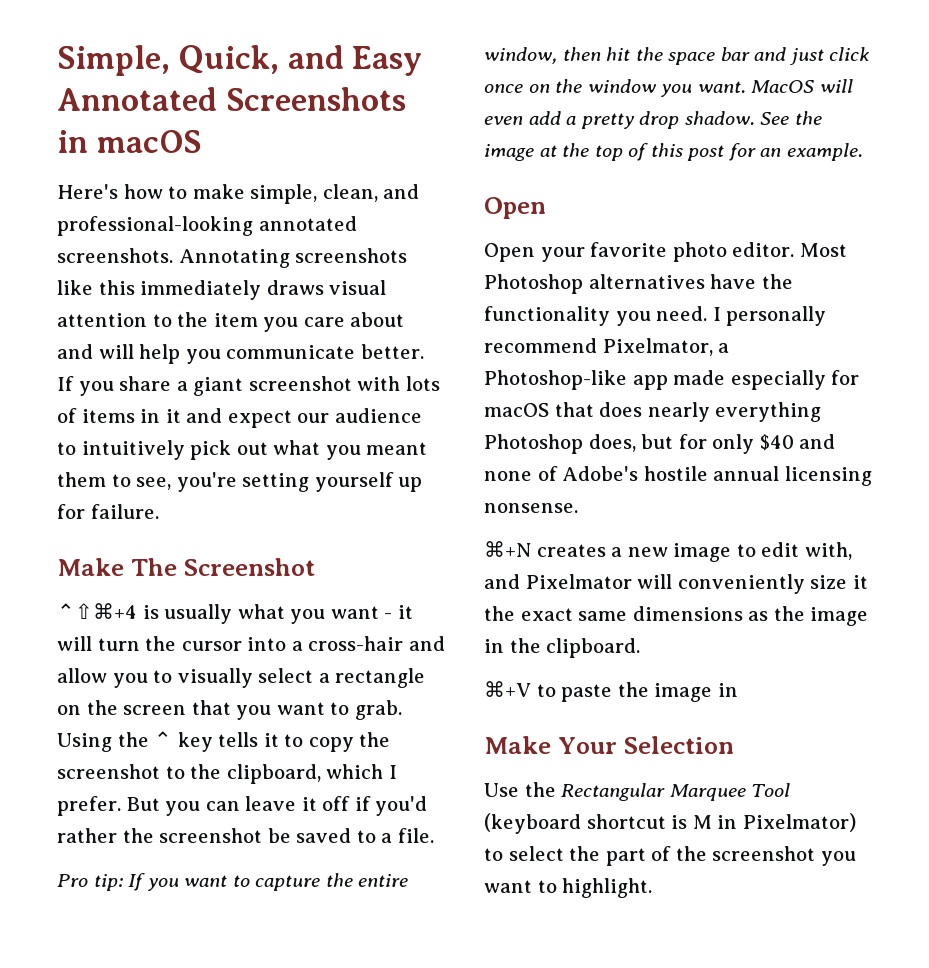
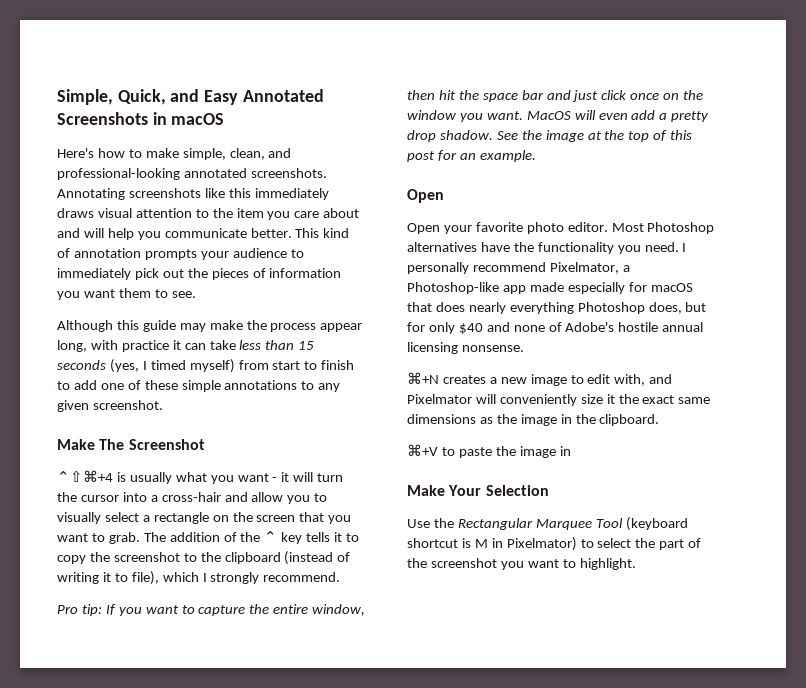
[57,376,440,396] [57,408,330,428] If you share a giant screenshot with lots of items in it and expect our -> [295,228,350,238] [57,248,229,260] This kind of annotation prompts your
[81,440,185,460] intuitively -> [57,268,131,280] immediately
[273,440,428,460] [57,472,423,492] [57,504,159,519] what you meant them to see, you're setting yourself up for failure. -> [187,268,342,280] [57,288,196,300] [57,320,363,332] [57,340,315,352] [57,359,355,373] [57,380,341,392] [57,400,163,412] the pieces of information you want them to see. // Although this guide may make the process appear long, with practice it can take less than 15 seconds (yes, I timed myself) from start to finish to add one of these simple annotations to any given screenshot.
[57,733,112,752] Using -> [143,532,237,542] The addition of
[226,764,397,784] [57,796,428,816] [57,828,434,843] clipboard, which I prefer. But you can leave it off if you'd rather the screenshot be saved to a file. -> [224,551,351,565] [57,571,341,585] clipboard (instead of writing it to file), which I strongly recommend.

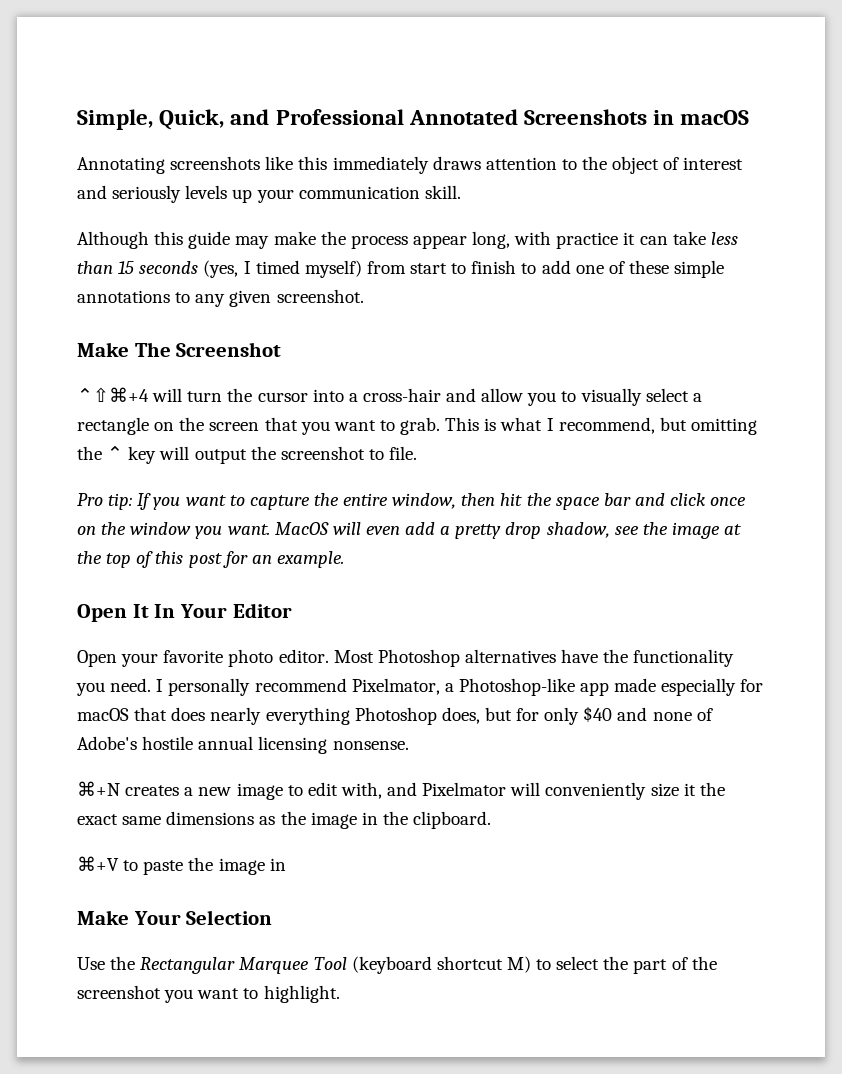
[204,90,239,105] Easy -> [275,109,404,125] Professional
[57,148,292,160] [57,168,327,180] Here's how to make simple, clean, and professional-looking annotated screenshots. -> (750, 117) none
[97,208,132,218] visual -> (481, 163) none
[236,208,360,220] [57,228,350,240] [57,248,304,260] [57,268,342,280] [57,288,196,300] item you care about and will help you communicate better. This kind of annotation prompts your audience to immediately pick out the pieces of information you want them to see. -> [612,156,744,174] [77,185,461,203] object of interest and seriously levels up your communication skill.
[116,472,290,484] is usually what you want - it -> (149, 394) none
[143,531,360,544] [57,551,351,565] [57,571,341,585] The addition of the ⌃ key tells it to copy the screenshot to the clipboard (instead of writing it to file), which I strongly recommend. -> [445,417,757,435] [77,446,418,464] This is what I recommend, but omitting the ⌃ key will output the screenshot to file.
[572,90,599,102] just -> (665, 499) none
[439,130,518,140] shadow. See -> [546,522,639,538] shadow, see
(444, 196) none -> [132,603,292,618] It In Your Editor
[461,537,577,551] is M in Pixelmator) -> [506,956,531,973] M)

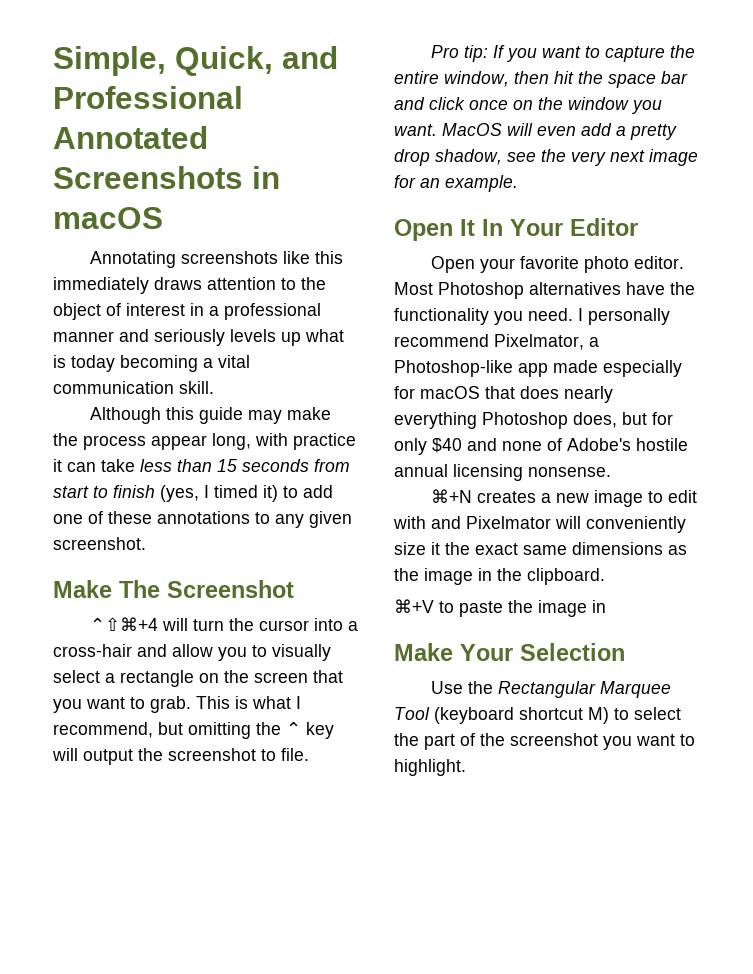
[77,185,294,203] and seriously levels up your -> [190,303,321,320] [53,329,344,346] [53,355,250,372] in a professional manner and seriously levels up what is today becoming a vital
[203,260,517,278] (yes, I timed myself) from start to finish -> [314,459,350,472] [53,485,278,502] from start to finish (yes, I timed it)
[674,260,725,278] simple -> (152, 517) none
[671,522,742,539] [77,551,222,568] image at the top of this post -> [571,149,698,166] very next image
[340,782,382,799] with, -> [393,516,426,529] with

